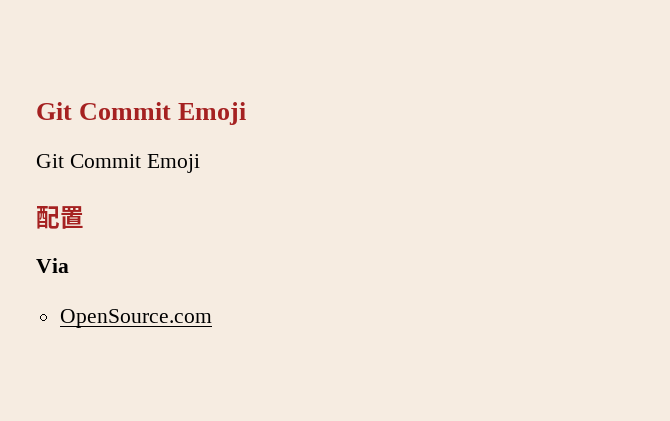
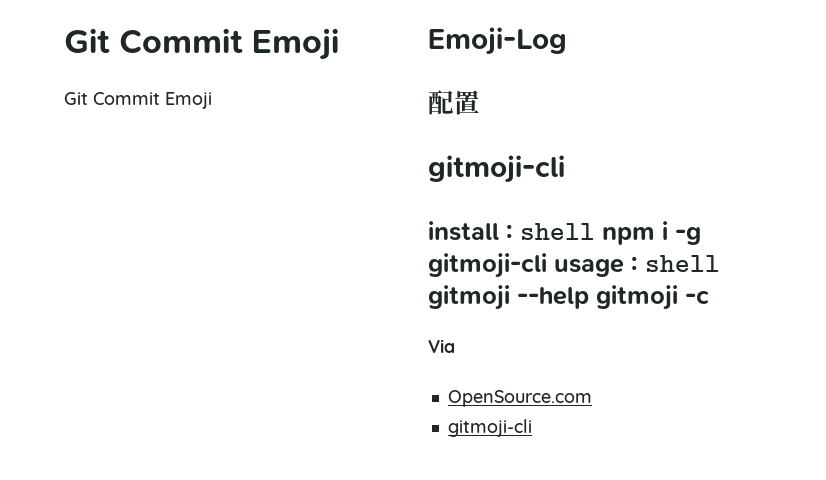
(200, 163) none -> [428,27,567,55] // Emoji-Log
(84, 217) none -> [428,155,565,183] [428,221,701,245] [428,253,720,278] [428,285,709,310] // gitmoji-cli // install : shell npm i -g gitmoji-cli usage : shell gitmoji --help gitmoji -c
(212, 318) none -> [447,419,532,437] // gitmoji-cli

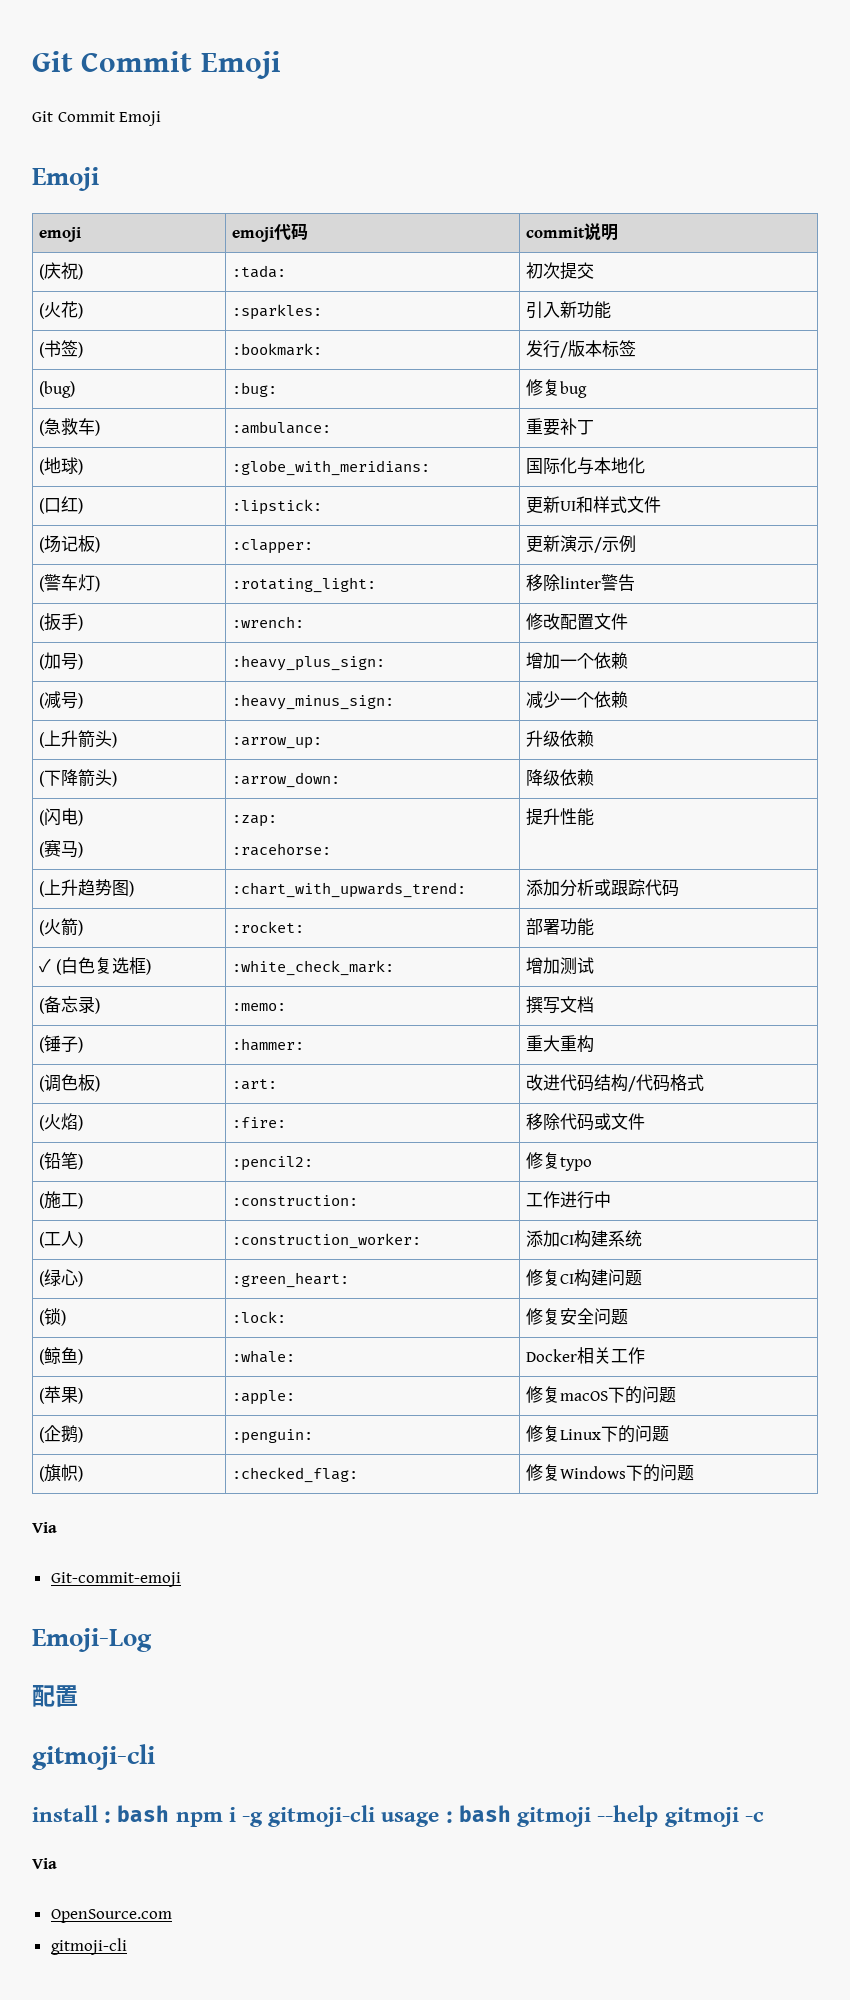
(212, 100) none -> [32,167,99,191] [39,227,82,242] [232,223,309,242] [526,223,619,241] [39,262,84,280] [232,265,287,278] [526,262,595,280] [39,301,84,319] [232,304,323,320] [526,301,612,319] [39,340,84,358] [232,343,323,356] [526,340,637,358] [39,381,76,398] [232,382,278,397] [526,379,588,398] [39,418,101,436] [232,421,332,434] [526,418,595,436] [39,457,84,475] [232,460,431,476] [526,457,646,475] [39,496,84,514] [232,499,323,515] [526,496,662,514] [39,535,101,553] [232,539,314,554] [526,535,637,553] [39,574,101,592] [232,577,377,593] [526,574,636,591] [39,613,84,631] [232,616,305,628] [526,613,629,630] [39,652,84,670] [232,655,386,671] [526,652,629,669] [39,691,84,709] [232,694,395,710] [526,691,629,708] [39,730,118,748] [232,737,323,749] [526,730,595,747] [39,769,118,787] [232,772,341,788] [526,769,595,786] [39,808,84,826] [39,839,84,858] [232,815,278,827] [232,843,332,856] [526,808,595,826] [39,879,135,897] [232,882,467,898] [526,879,680,897] [39,918,84,936] [232,921,305,933] [526,918,595,936] [39,957,151,975] [232,960,395,976] [526,957,595,975] [39,996,101,1014] [232,1003,287,1011] [526,996,595,1014] [39,1035,84,1053] [232,1038,305,1051] [526,1035,595,1053] [39,1074,101,1092] [232,1079,278,1090] [526,1074,705,1092] [39,1113,84,1131] [232,1117,287,1128] [526,1113,646,1131] [39,1152,84,1170] [232,1156,314,1171] [526,1152,593,1171] [39,1191,84,1209] [232,1195,359,1206] [526,1191,612,1209] [39,1231,84,1248] [232,1233,422,1249] [526,1230,643,1248] [39,1269,84,1287] [232,1272,350,1288] [526,1269,643,1287] [39,1308,67,1326] [232,1311,287,1323] [526,1308,629,1325] [39,1347,84,1365] [232,1350,296,1363] [526,1347,646,1364] [39,1386,84,1404] [232,1390,296,1405] [526,1386,677,1404] [39,1425,84,1443] [232,1429,314,1444] [526,1425,670,1443] [39,1464,84,1482] [232,1467,359,1483] [526,1464,695,1482] [32,1522,57,1533] [50,1572,181,1587] // Emoji // emoji | emoji代码 | commit说明 // (庆祝) | :tada: | 初次提交 // (火花) | :sparkles: | 引入新功能 // (书签) | :bookmark: | 发行/版本标签 // (bug) | :bug: | 修复bug // (急救车) | :ambulance: | 重要补丁 // (地球) | :globe_with_meridians: | 国际化与本地化 // (口红) | :lipstick: | 更新UI和样式文件 // (场记板) | :clapper: | 更新演示/示例 // (警车灯) | :rotating_light: | 移除linter警告 // (扳手) | :wrench: | 修改配置文件 // (加号) | :heavy_plus_sign: | 增加一个依赖 // (减号) | :heavy_minus_sign: | 减少一个依赖 // (上升箭头) | :arrow_up: | 升级依赖 // (下降箭头) | :arrow_down: | 降级依赖 // (闪电) // (赛马) | :zap: // :racehorse: | 提升性能 // (上升趋势图) | :chart_with_upwards_trend: | 添加分析或跟踪代码 // (火箭) | :rocket: | 部署功能 // ✓ (白色复选框) | :white_check_mark: | 增加测试 // (备忘录) | :memo: | 撰写文档 // (锤子) | :hammer: | 重大重构 // (调色板) | :art: | 改进代码结构/代码格式 // (火焰) | :fire: | 移除代码或文件 // (铅笔) | :pencil2: | 修复typo // (施工) | :construction: | 工作进行中 // (工人) | :construction_worker: | 添加CI构建系统 // (绿心) | :green_heart: | 修复CI构建问题 // (锁) | :lock: | 修复安全问题 // (鲸鱼) | :whale: | Docker相关工作 // (苹果) | :apple: | 修复macOS下的问题 // (企鹅) | :penguin: | 修复Linux下的问题 // (旗帜) | :checked_flag: | 修复Windows下的问题 // Via // Git-commit-emoji
[520,223,595,240] shell -> [117,1805,170,1822] bash
[645,255,720,272] shell -> [458,1805,511,1822] bash

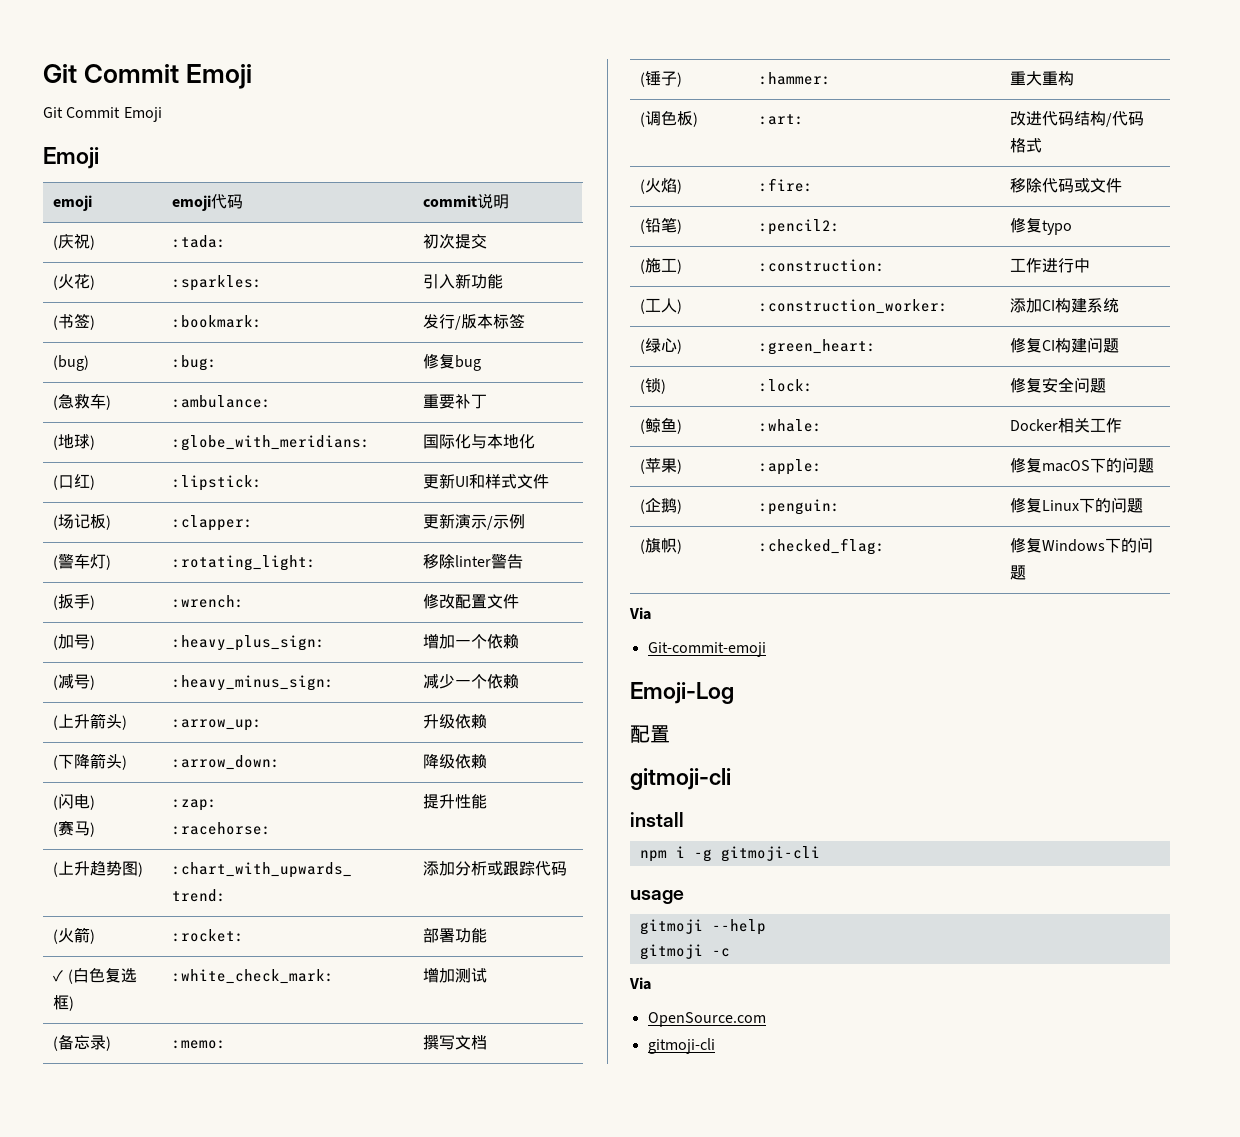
[104,1805,170,1823] : bash -> (684, 819) //
(376, 1816) none -> (820, 854) //
[445,1805,511,1823] : bash -> (684, 897) //
(659, 1816) none -> (766, 927) //

